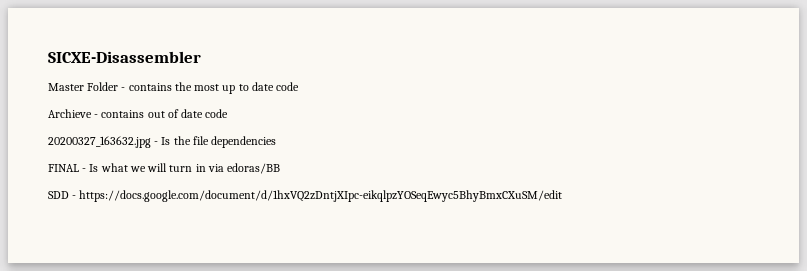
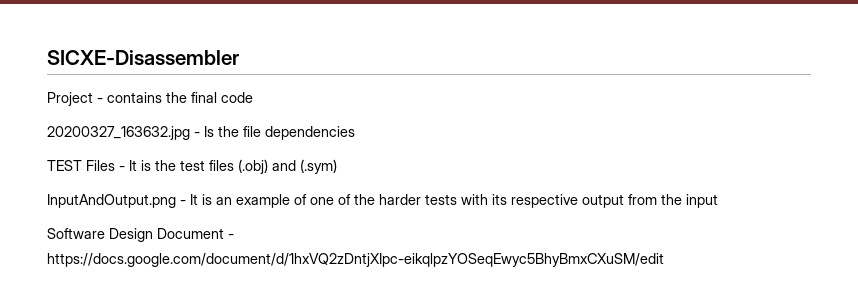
[48,82,119,91] Master Folder -> [47,92,93,106] Project
[194,82,300,94] [48,109,204,118] most up to date code // Archieve - contains out of date -> [191,92,217,103] final
[48,163,281,174] [48,191,69,199] FINAL - Is what we will turn in via edoras/BB // SDD -> [47,159,337,174] [47,194,718,208] [47,228,224,242] TEST Files - It is the test files (.obj) and (.sym) // InputAndOutput.png - It is an example of one of the harder tests with its respective output from the input // Software Design Document

